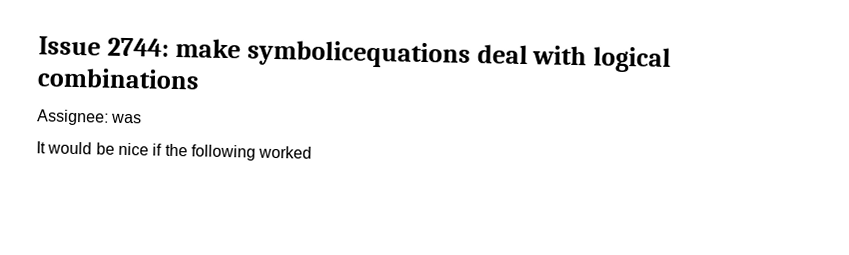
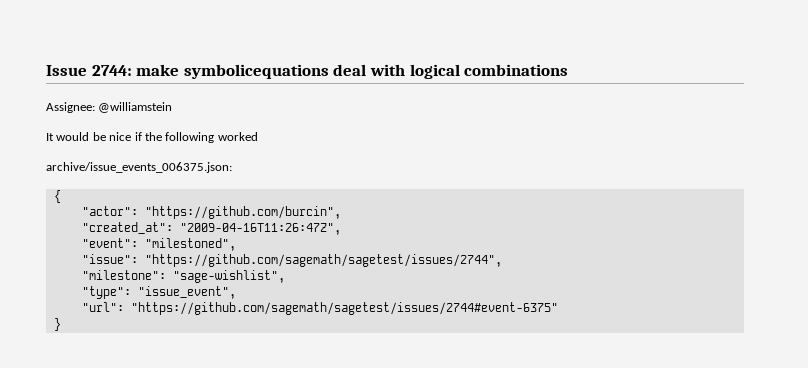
[111,113,143,124] was -> [98,102,173,113] @williamstein
(313, 152) none -> [46,162,232,173] [53,190,61,203] [81,206,341,219] [81,222,341,235] [81,238,236,251] [81,254,502,267] [81,270,285,283] [81,286,236,299] [81,302,558,315] [53,318,61,331] // archive/issue_events_006375.json: // { // "actor": "https://github.com/burcin", // "created_at": "2009-04-16T11:26:47Z", // "event": "milestoned", // "issue": "https://github.com/sagemath/sagetest/issues/2744", // "milestone": "sage-wishlist", // "type": "issue_event", // "url": "https://github.com/sagemath/sagetest/issues/2744#event-6375" // }

